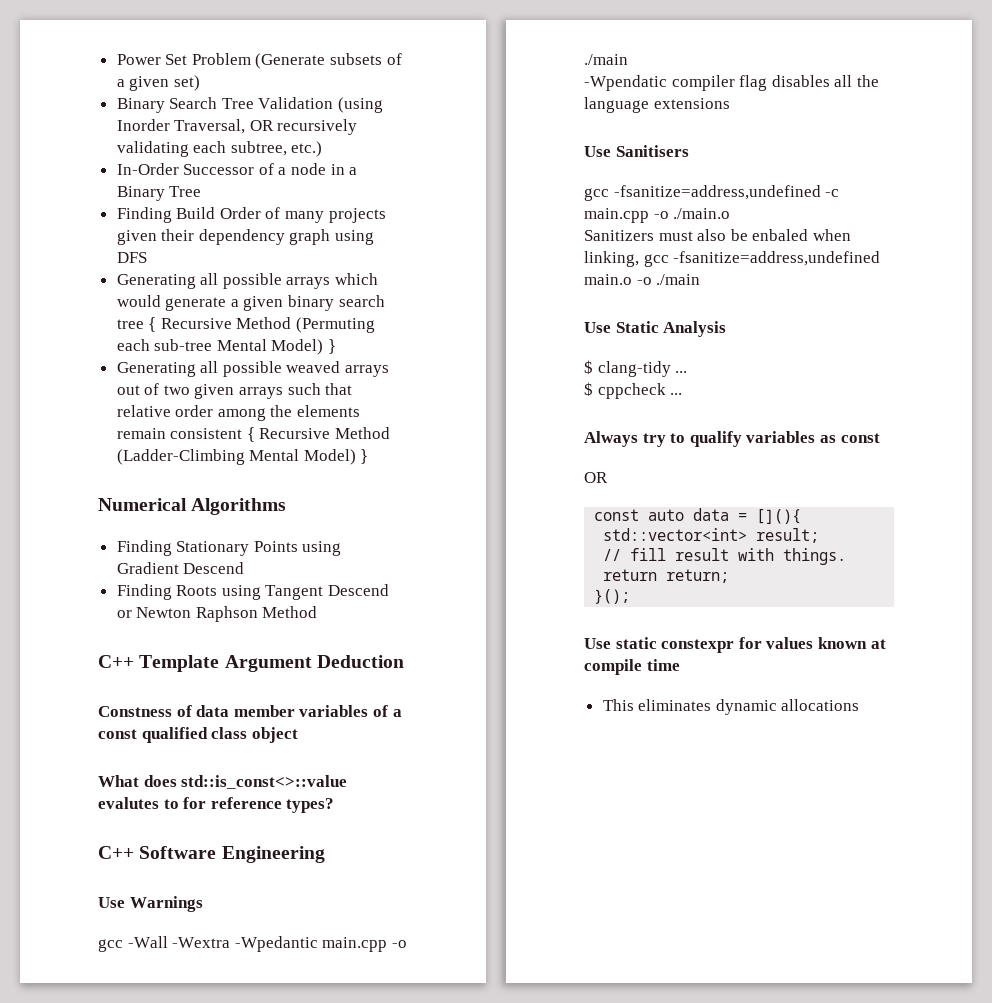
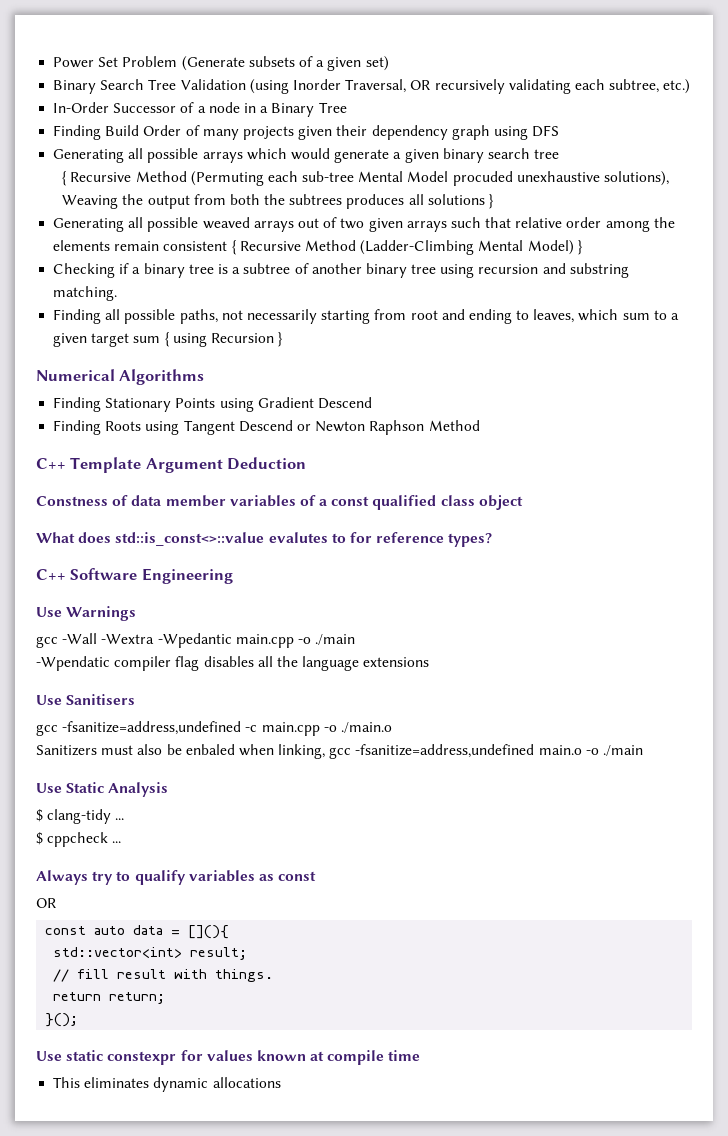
(144, 324) none -> (560, 154) //
[271,339,324,355] Model) -> [407,171,670,186] [62,194,485,209] Model procuded unexhaustive solutions), Weaving the output from both the subtrees produces all solutions
(369, 456) none -> [53,263,629,278] [53,286,118,301] [53,309,680,324] [53,332,284,347] // Checking if a binary tree is a subtree of another binary tree using recursion and substring matching. // Finding all possible paths, not necessarily starting from root and ending to leaves, which sum to a given target sum { using Recursion }

